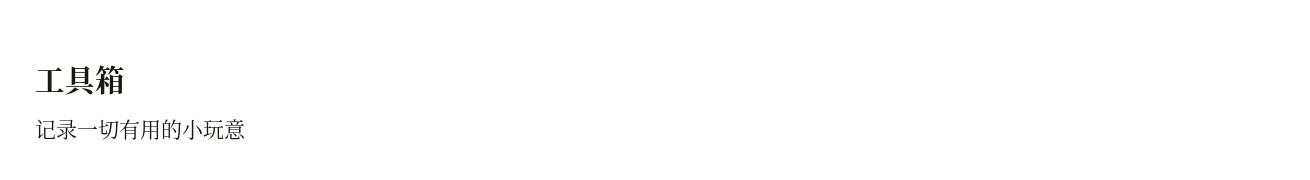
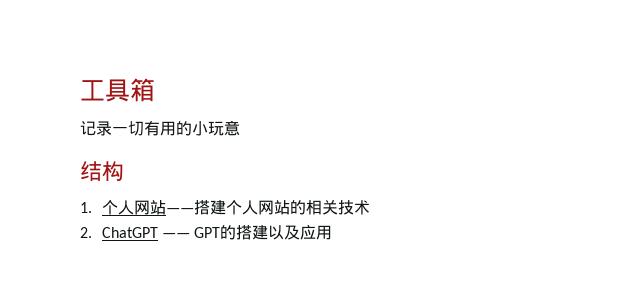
(246, 129) none -> [80,161,124,181] [80,200,370,215] [80,225,333,240] // 结构 // 1.个人网站——搭建个人网站的相关技术 // 2. ChatGPT —— GPT的搭建以及应用

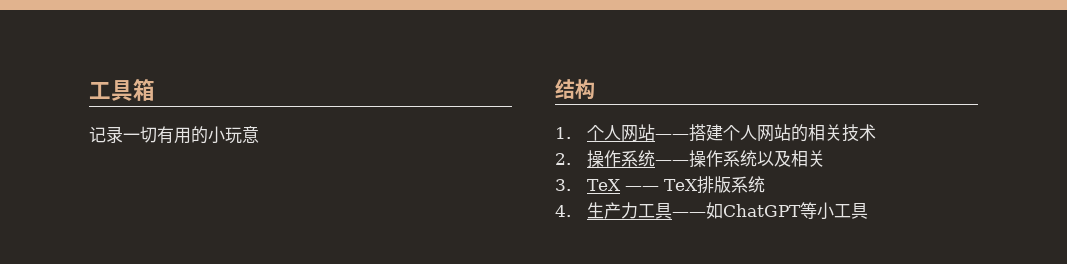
[101,225,333,240] ChatGPT —— GPT的搭建以及应用 -> [586,150,825,168] [555,176,765,194] [555,202,868,220] 操作系统——操作系统以及相关 // 3. TeX —— TeX排版系统 // 4.生产力工具——如ChatGPT等小工具

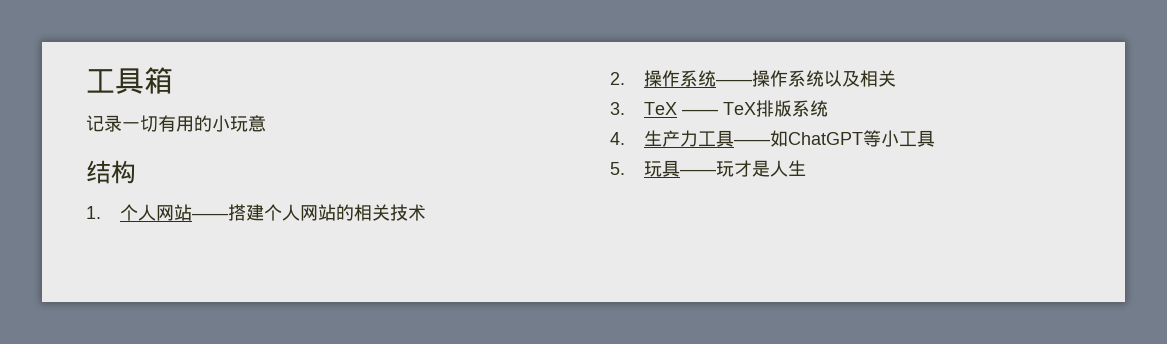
(868, 211) none -> [610,160,806,177] // 5.玩具——玩才是人生

